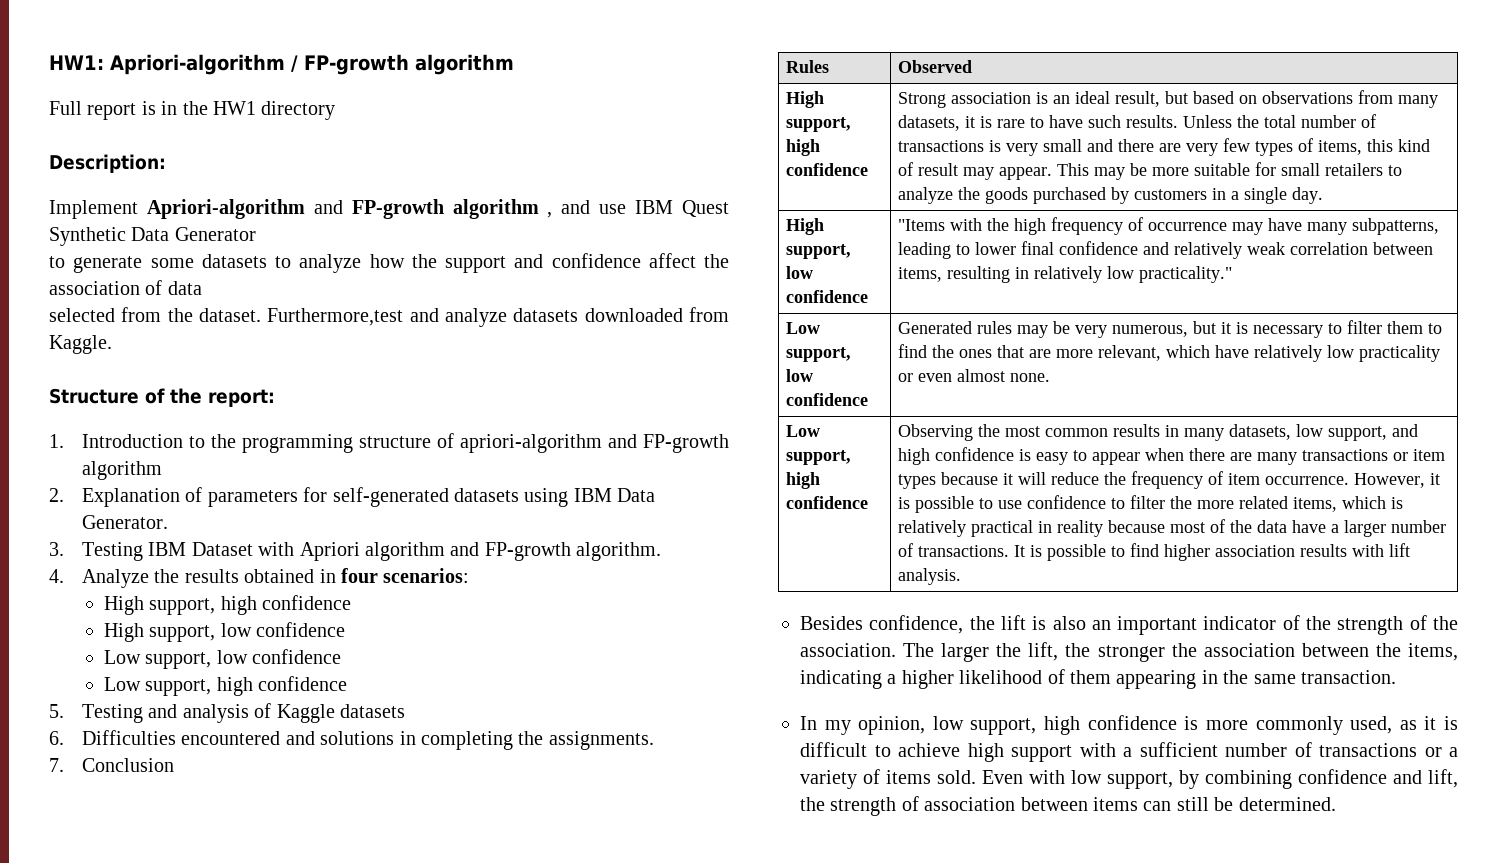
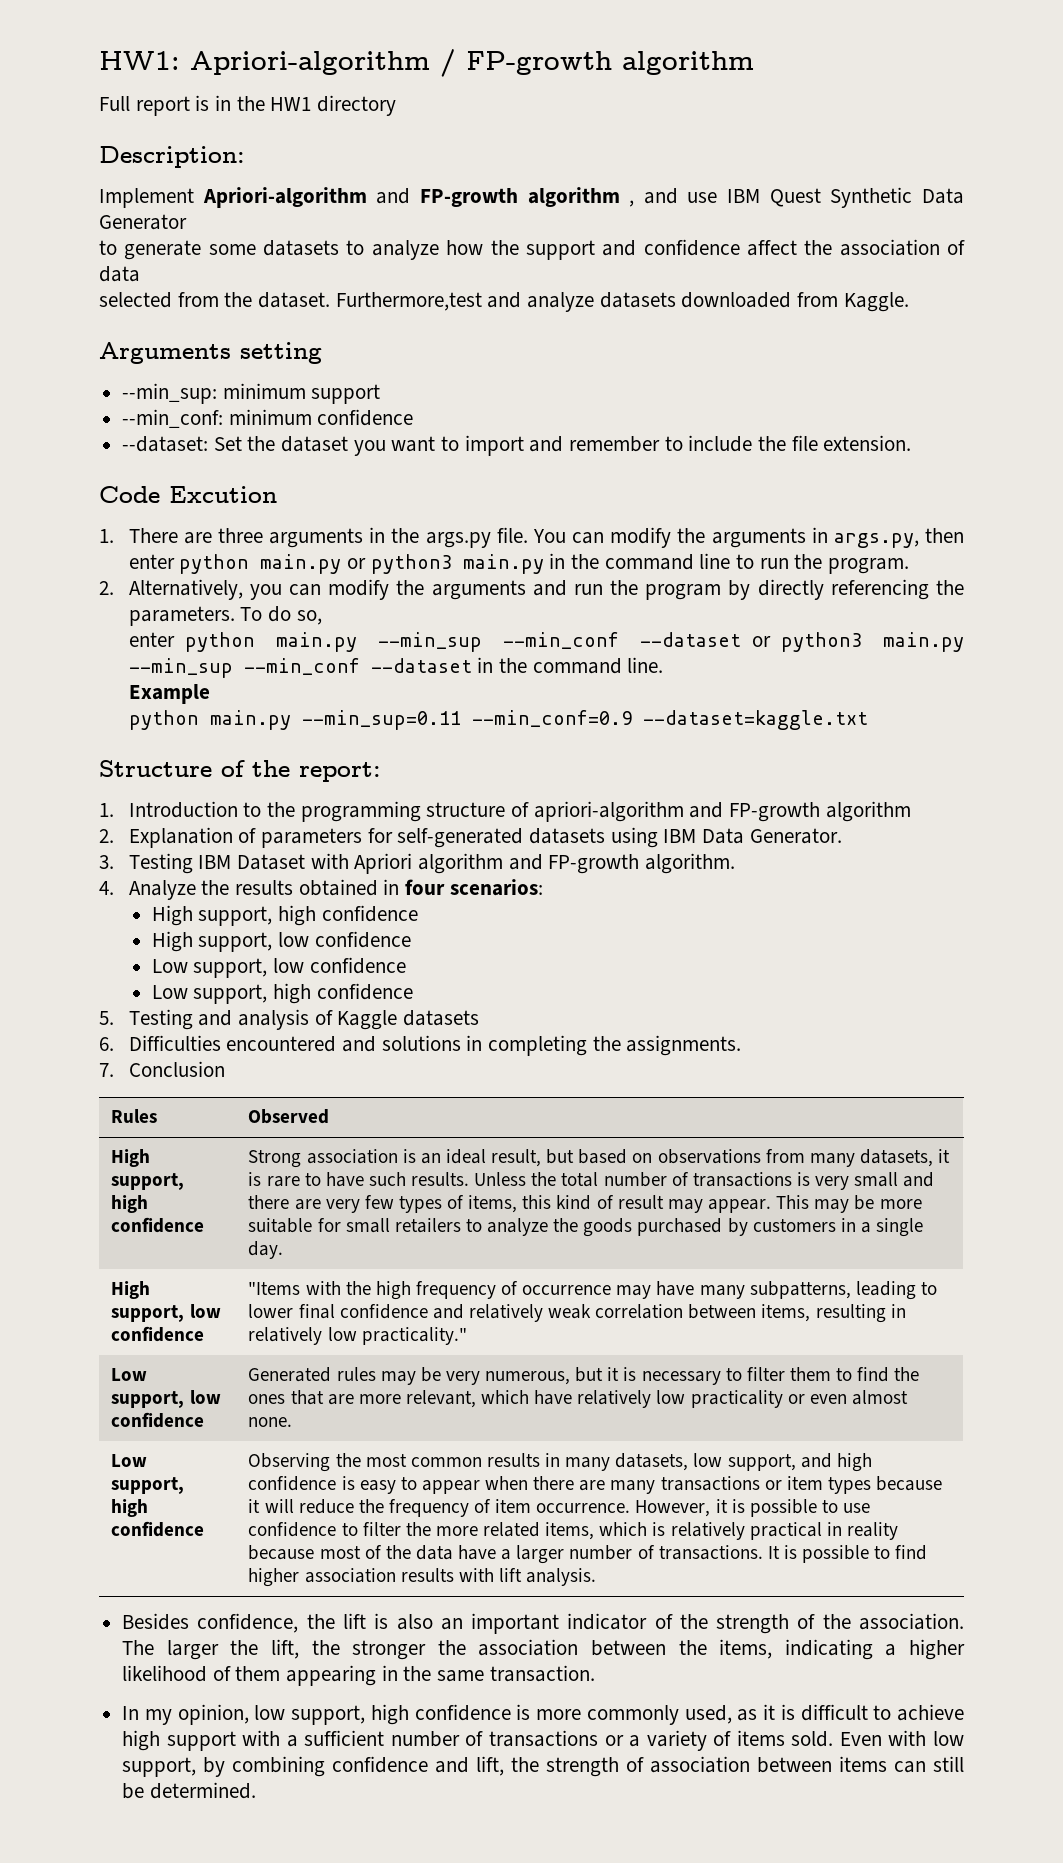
(112, 344) none -> [99,342,322,364] [122,383,381,404] [122,409,414,428] [122,435,912,456] [99,486,277,503] [99,527,965,548] [128,553,909,574] [99,579,964,600] [128,606,322,626] [128,632,964,652] [128,657,664,678] [128,684,210,704] [128,710,868,730] // Arguments setting // --min_sup: minimum support // --min_conf: minimum confidence // --dataset: Set the dataset you want to import and remember to include the file extension. // Code Excution // 1. There are three arguments in the args.py file. You can modify the arguments in args.py, then enter python main.py or python3 main.py in the command line to run the program. // 2. Alternatively, you can modify the arguments and run the program by directly referencing the parameters. To do so, // enter python main.py --min_sup --min_conf --dataset or python3 main.py --min_sup --min_conf --dataset in the command line. // Example // python main.py --min_sup=0.11 --min_conf=0.9 --dataset=kaggle.txt

